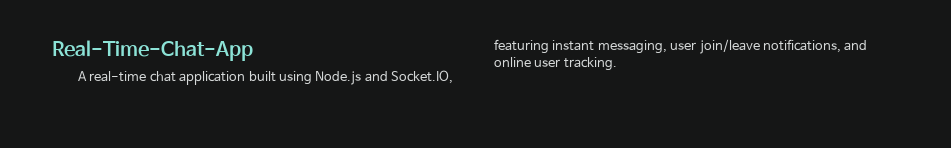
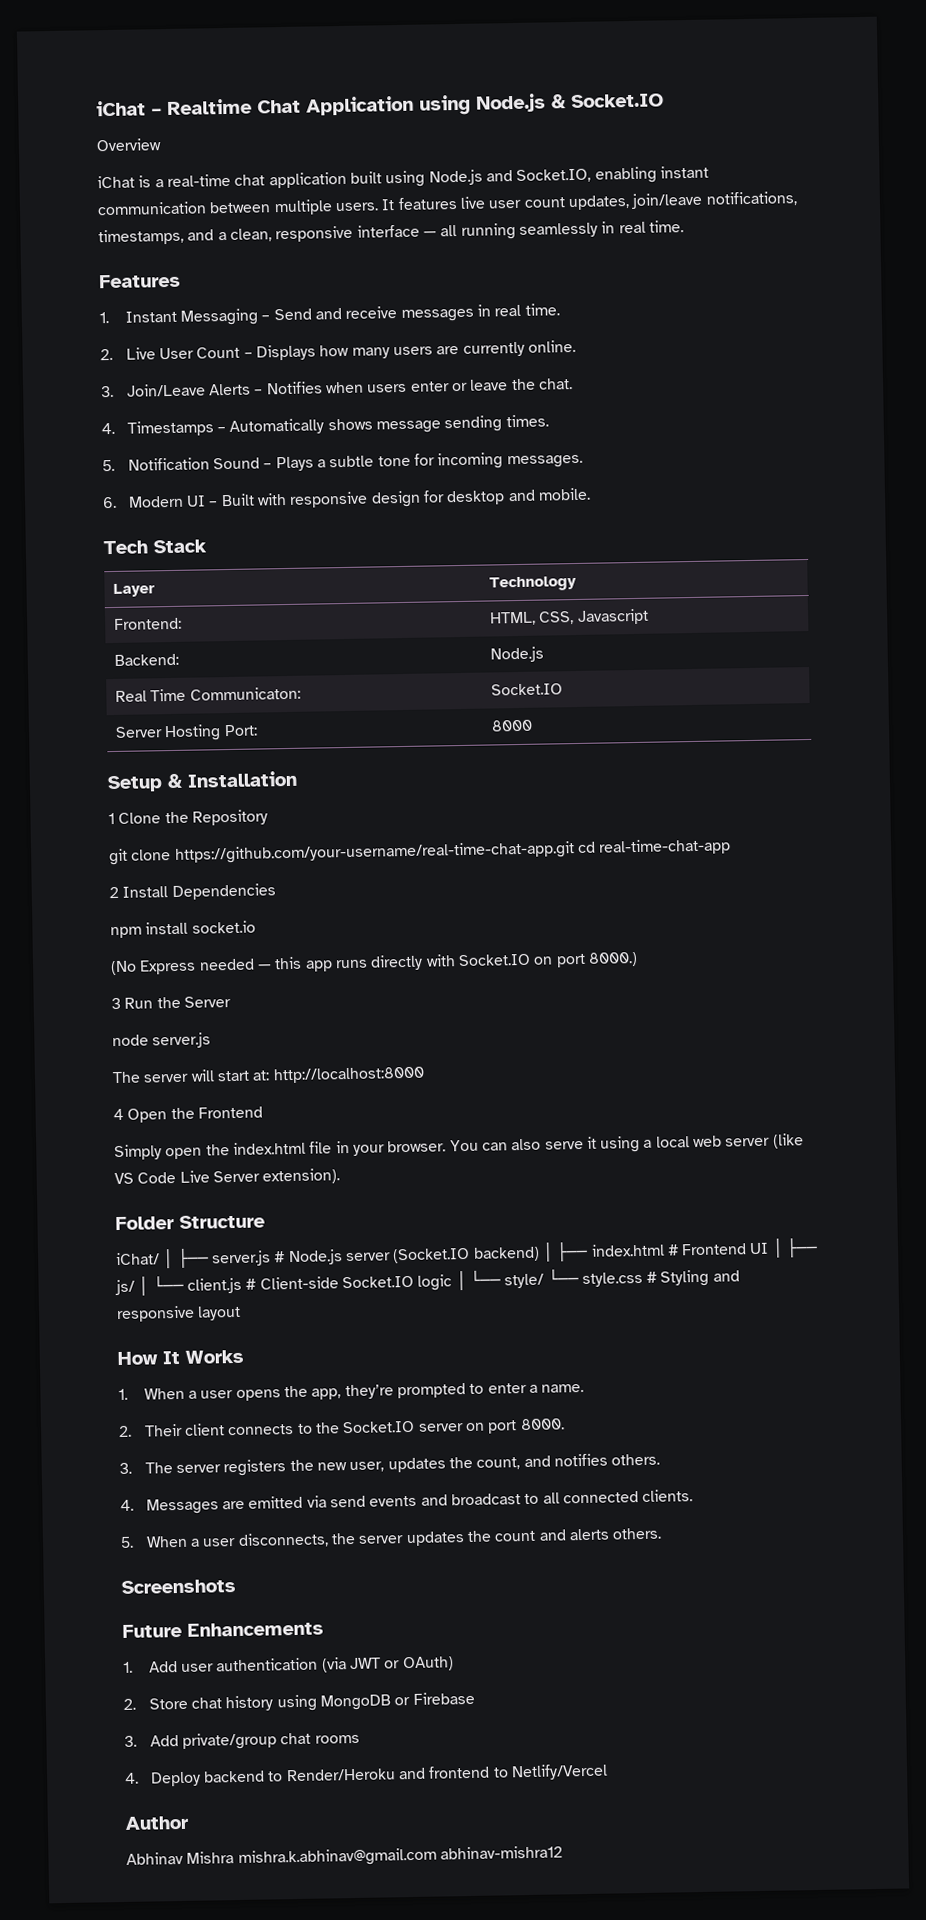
[52,40,253,61] [78,71,88,81] Real-Time-Chat-App // A -> [96,93,664,117] [96,138,161,152] [97,175,164,189] iChat – Realtime Chat Application using Node.js & Socket.IO // Overview // iChat is a
[494,39,868,54] [494,57,617,71] featuring instant messaging, user join/leave notifications, and online user tracking. -> [594,165,709,184] [97,191,798,216] [98,220,684,246] [99,273,181,289] [99,303,560,326] [100,339,576,361] [101,378,573,398] [101,414,549,437] [102,452,583,472] [102,487,591,509] [103,539,207,555] [113,583,156,597] [489,575,578,592] [114,617,183,630] [489,608,649,626] [114,653,180,666] [490,646,545,663] [115,686,301,702] [491,683,564,696] [115,724,258,742] [491,719,534,732] [107,770,297,793] [108,809,268,826] [109,838,732,866] [109,883,276,901] [110,920,256,939] [110,951,638,976] [111,996,231,1010] [112,1032,212,1049] [112,1066,425,1084] [113,1106,263,1123] [114,1133,804,1161] [114,1168,341,1185] [115,1214,265,1231] [116,1236,819,1269] [115,1268,740,1296] [116,1305,242,1323] [117,1349,244,1366] [118,1382,585,1401] [119,1418,565,1438] [119,1453,661,1477] [120,1489,694,1515] [120,1527,663,1548] [121,1579,236,1594] [122,1621,324,1638] [123,1656,454,1673] [123,1691,475,1712] [124,1732,360,1750] [124,1763,608,1787] [125,1815,189,1830] [126,1845,563,1868] enabling instant communication between multiple users. It features live user count updates, join/leave notifications, timestamps, and a clean, responsive interface — all running seamlessly in real time. // Features // 1. Instant Messaging – Send and receive messages in real time. // 2. Live User Count – Displays how many users are currently online. // 3. Join/Leave Alerts – Notifies when users enter or leave the chat. // 4. Timestamps – Automatically shows message sending times. // 5. Notification Sound – Plays a subtle tone for incoming messages. // 6. Modern UI – Built with responsive design for desktop and mobile. // Tech Stack // Layer | Technology // Frontend: | HTML, CSS, Javascript // Backend: | Node.js // Real Time Communicaton: | Socket.IO // Server Hosting Port: | 8000 // Setup & Installation // 1 Clone the Repository // git clone https://github.com/your-username/real-time-chat-app.git cd real-time-chat-app // 2 Install Dependencies // npm install socket.io // (No Express needed — this app runs directly with Socket.IO on port 8000.) // 3 Run the Server // node server.js // The server will start at: http://localhost:8000 // 4 Open the Frontend // Simply open the index.html file in your browser. You can also serve it using a local web server (like VS Code Live Server extension). // Folder Structure // iChat/ │ ├── server.js # Node.js server (Socket.IO backend) │ ├── index.html # Frontend UI │ ├── js/ │ └── client.js # Client-side Socket.IO logic │ └── style/ └── style.css # Styling and responsive layout // How It Works // 1. When a user opens the app, they’re prompted to enter a name. // 2. Their client connects to the Socket.IO server on port 8000. // 3. The server registers the new user, updates the count, and notifies others. // 4. Messages are emitted via send events and broadcast to all connected clients. // 5. When a user disconnects, the server updates the count and alerts others. // Screenshots // Future Enhancements // 1. Add user authentication (via JWT or OAuth) // 2. Store chat history using MongoDB or Firebase // 3. Add private/group chat rooms // 4. Deploy backend to Render/Heroku and frontend to Netlify/Vercel // Author // Abhinav Mishra mishra.k.abhinav@gmail.com abhinav-mishra12

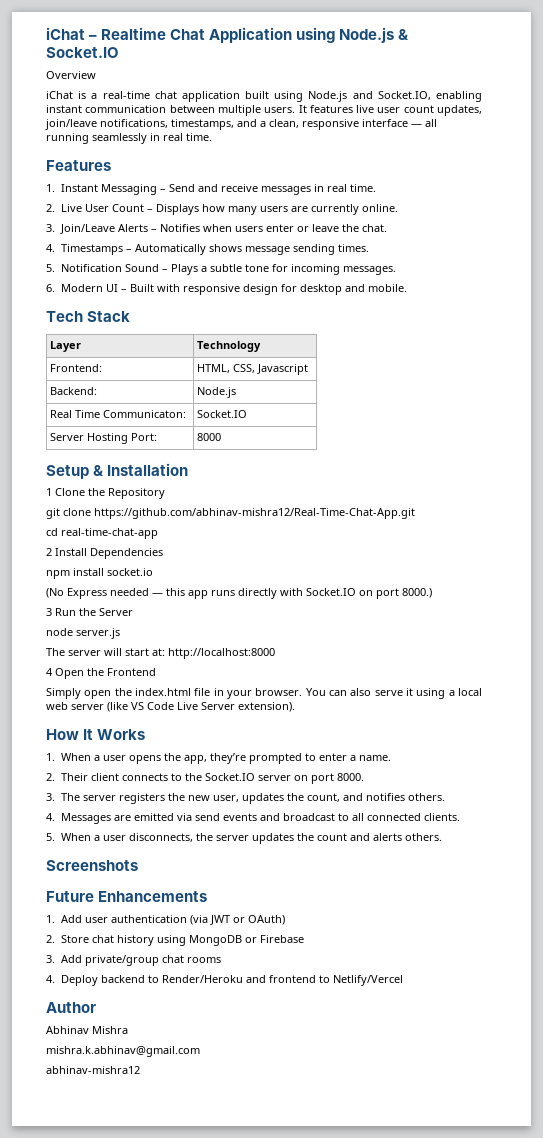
[174,841,575,864] https://github.com/your-username/real-time-chat-app.git -> [94,508,415,519] https://github.com/abhinav-mishra12/Real-Time-Chat-App.git //
[115,1214,265,1231] [116,1236,819,1269] [115,1268,740,1296] [116,1305,242,1323] // Folder Structure // iChat/ │ ├── server.js # Node.js server (Socket.IO backend) │ ├── index.html # Frontend UI │ ├── js/ │ └── client.js # Client-side Socket.IO logic │ └── style/ └── style.css # Styling and responsive layout -> (295, 707) none
(235, 1857) none -> (128, 1030) //
(437, 1857) none -> (200, 1051) //

